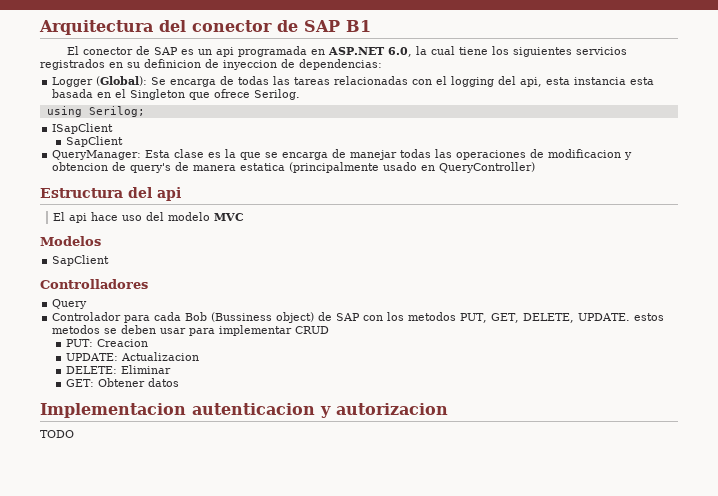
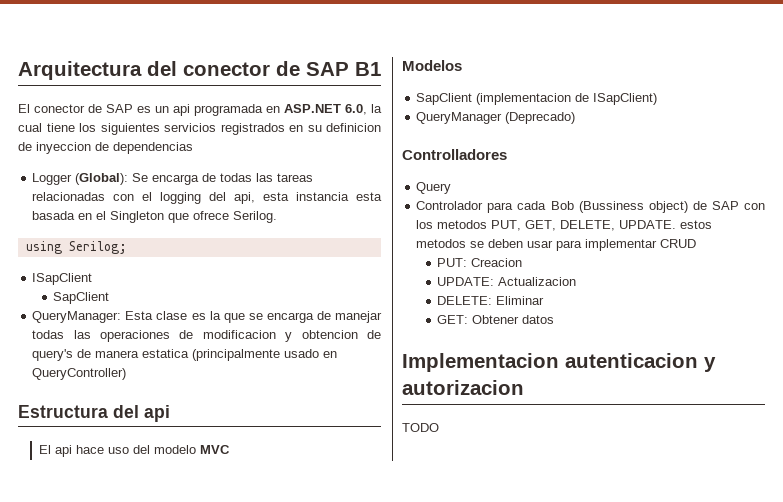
[299,59,382,70] dependencias: -> [113,142,193,154] dependencias
(110, 260) none -> [476,93,658,105] [416,112,576,124] (implementacion de ISapClient) // QueryManager (Deprecado)

